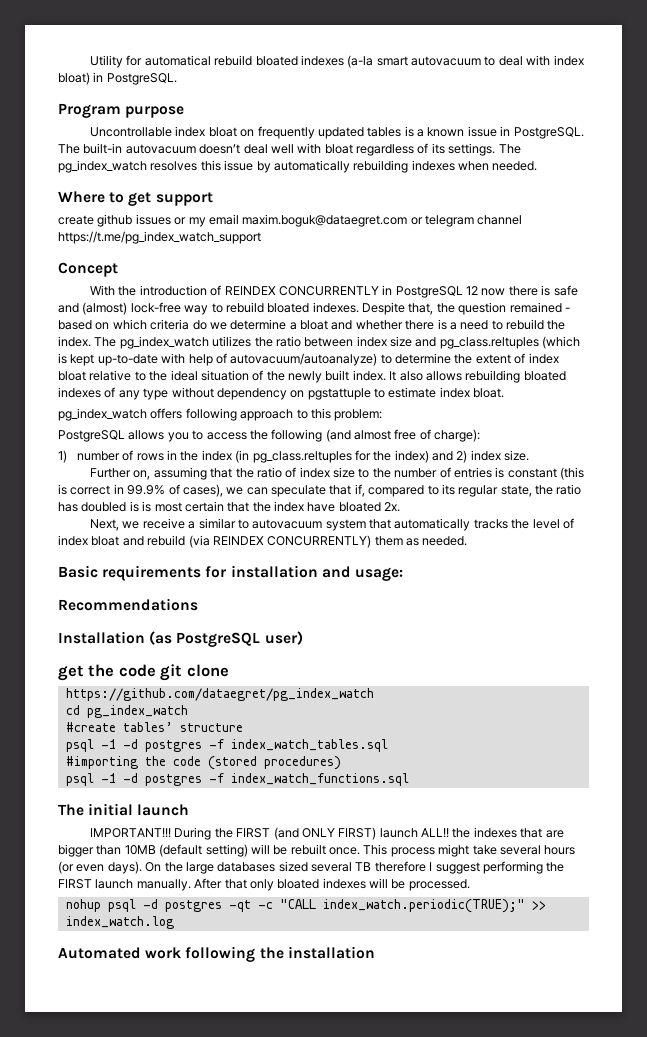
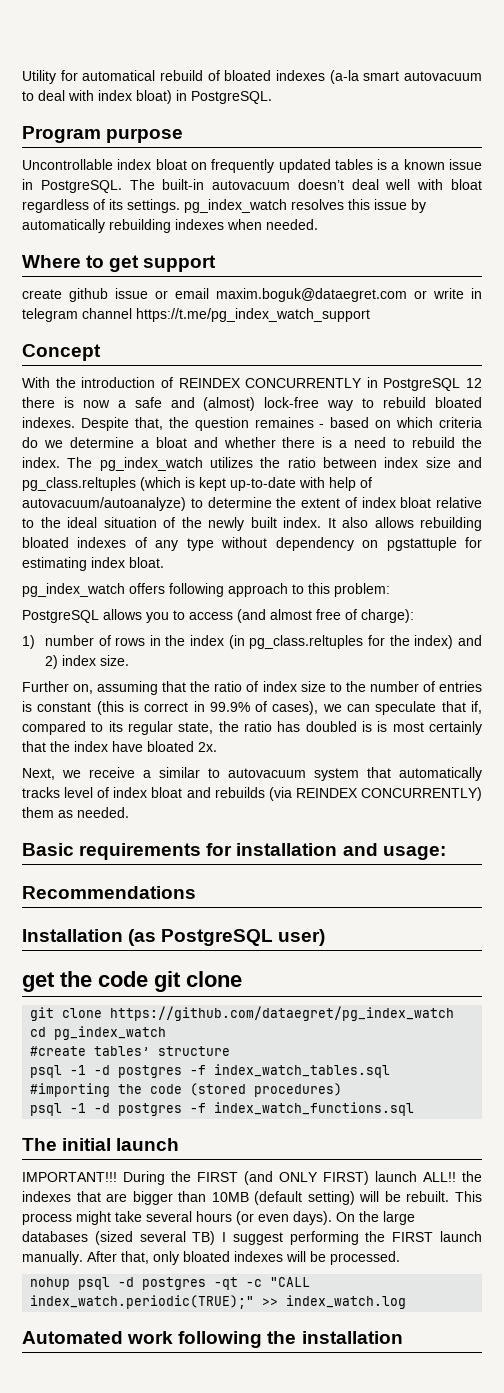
(253, 60) none -> [207,70,220,81] of
[498,144,521,154] The -> (180, 206) none
[135,214,206,227] issues or my -> [115,288,168,299] issue or
(423, 221) none -> [433,288,482,299] write in
[481,285,551,296] now there is -> [22,397,126,408] there is now a
[509,302,562,313] remained -> [254,417,314,428] remaines
[374,387,437,398] to estimate -> [465,537,483,548] [22,557,87,571] for estimating
[249,429,323,442] the following -> (233, 616) none
[184,501,224,512] certain -> [428,721,482,735] certainly
[511,519,530,529] the -> (60, 792) none
[147,535,186,546] rebuild -> [214,787,265,798] rebuilds
(229, 670) none -> [30,1007,103,1021] git clone
[290,844,360,855] rebuilt once. -> [406,1191,450,1202] rebuilt.
[278,861,426,872] sized several TB therefore -> [94,1231,216,1245] (sized several TB)
[224,879,247,889] that -> [121,1251,149,1264] that,

